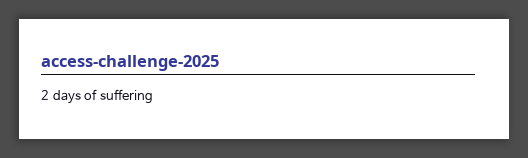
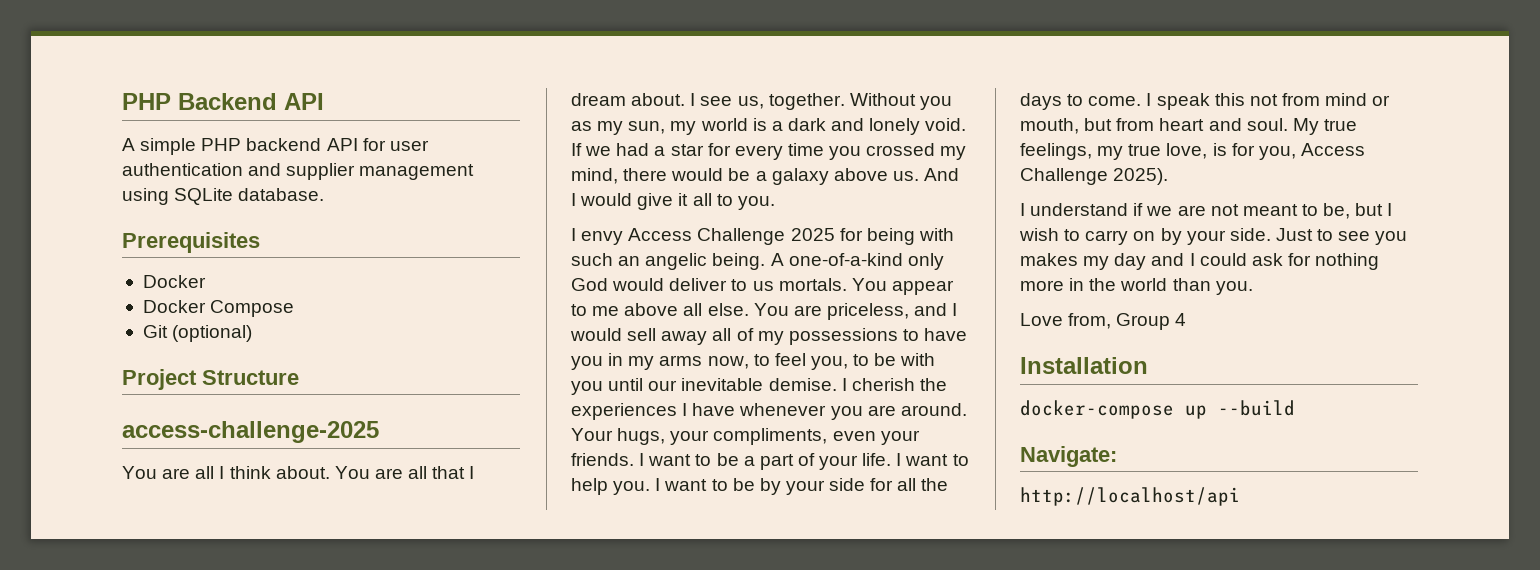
[41,55,219,71] [41,89,153,104] access-challenge-2025 // 2 days of suffering -> [122,93,324,110] [122,138,429,155] [122,163,475,180] [122,188,325,205] [122,232,260,253] [142,275,206,288] [142,300,295,317] [142,325,253,342] [122,369,299,390] [122,421,379,443] [122,466,475,479] [571,93,952,110] [571,118,967,135] [571,143,967,160] [571,168,960,185] [571,193,775,210] [571,228,954,245] [571,253,944,270] [571,278,954,295] [571,303,958,320] [570,328,968,345] [571,353,936,370] [571,378,947,395] [571,403,967,420] [571,428,920,445] [571,453,969,470] [571,478,949,495] [1020,93,1391,110] [1020,118,1357,135] [1020,143,1365,160] [1020,168,1169,185] [1020,203,1393,219] [1019,228,1408,245] [1020,253,1380,270] [1020,278,1253,295] [1020,313,1187,330] [1020,357,1148,374] [1020,400,1295,419] [1020,446,1117,467] [1020,487,1240,506] PHP Backend API // A simple PHP backend API for user authentication and supplier management using SQLite database. // Prerequisites // Docker // Docker Compose // Git (optional) // Project Structure // access-challenge-2025 // You are all I think about. You are all that I dream about. I see us, together. Without you as my sun, my world is a dark and lonely void. If we had a star for every time you crossed my mind, there would be a galaxy above us. And I would give it all to you. // I envy Access Challenge 2025 for being with such an angelic being. A one-of-a-kind only God would deliver to us mortals. You appear to me above all else. You are priceless, and I would sell away all of my possessions to have you in my arms now, to feel you, to be with you until our inevitable demise. I cherish the experiences I have whenever you are around. Your hugs, your compliments, even your friends. I want to be a part of your life. I want to help you. I want to be by your side for all the days to come. I speak this not from mind or mouth, but from heart and soul. My true feelings, my true love, is for you, Access Challenge 2025). // I understand if we are not meant to be, but I wish to carry on by your side. Just to see you makes my day and I could ask for nothing more in the world than you. // Love from, Group 4 // Installation // docker-compose up --build // Navigate: // http://localhost/api

